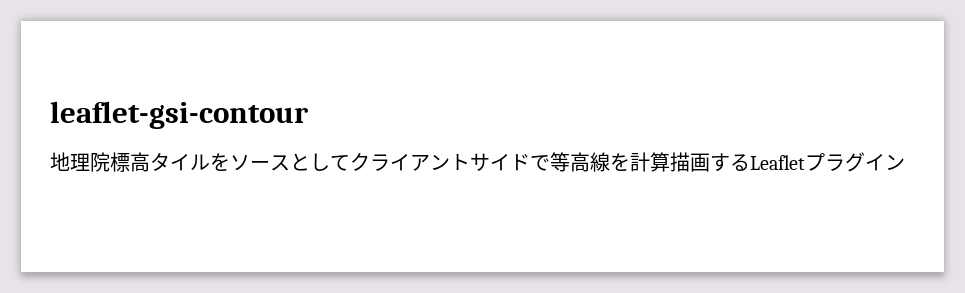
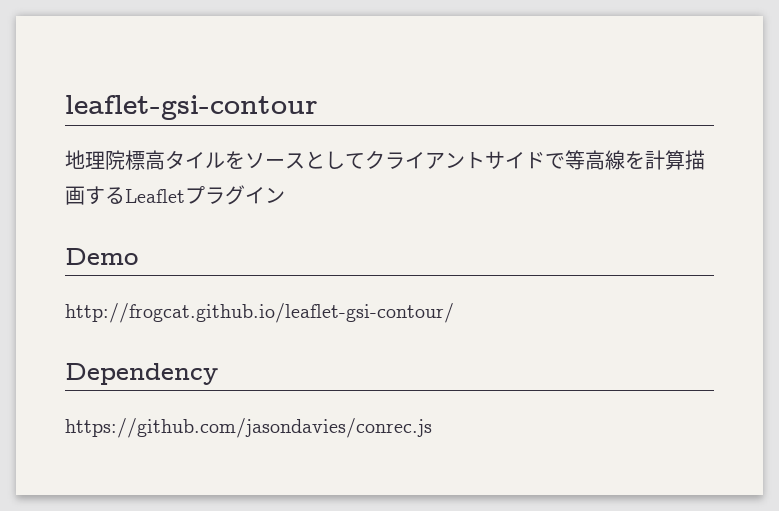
(905, 162) none -> [65,248,138,265] [65,303,454,323] [65,363,218,385] [65,418,432,438] // Demo // http://frogcat.github.io/leaflet-gsi-contour/ // Dependency // https://github.com/jasondavies/conrec.js

